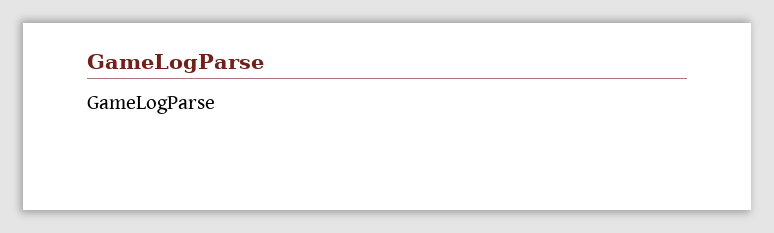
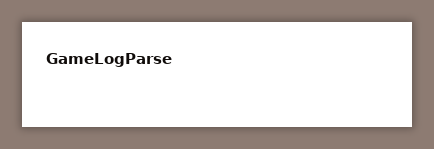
[87,54,264,73] [87,96,215,114] GameLogParse // GameLogParse -> [46,53,172,67] GameLogParse

